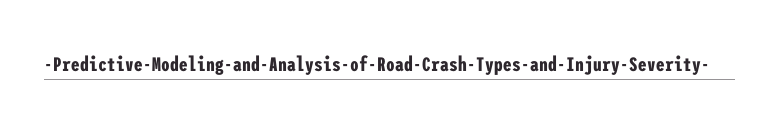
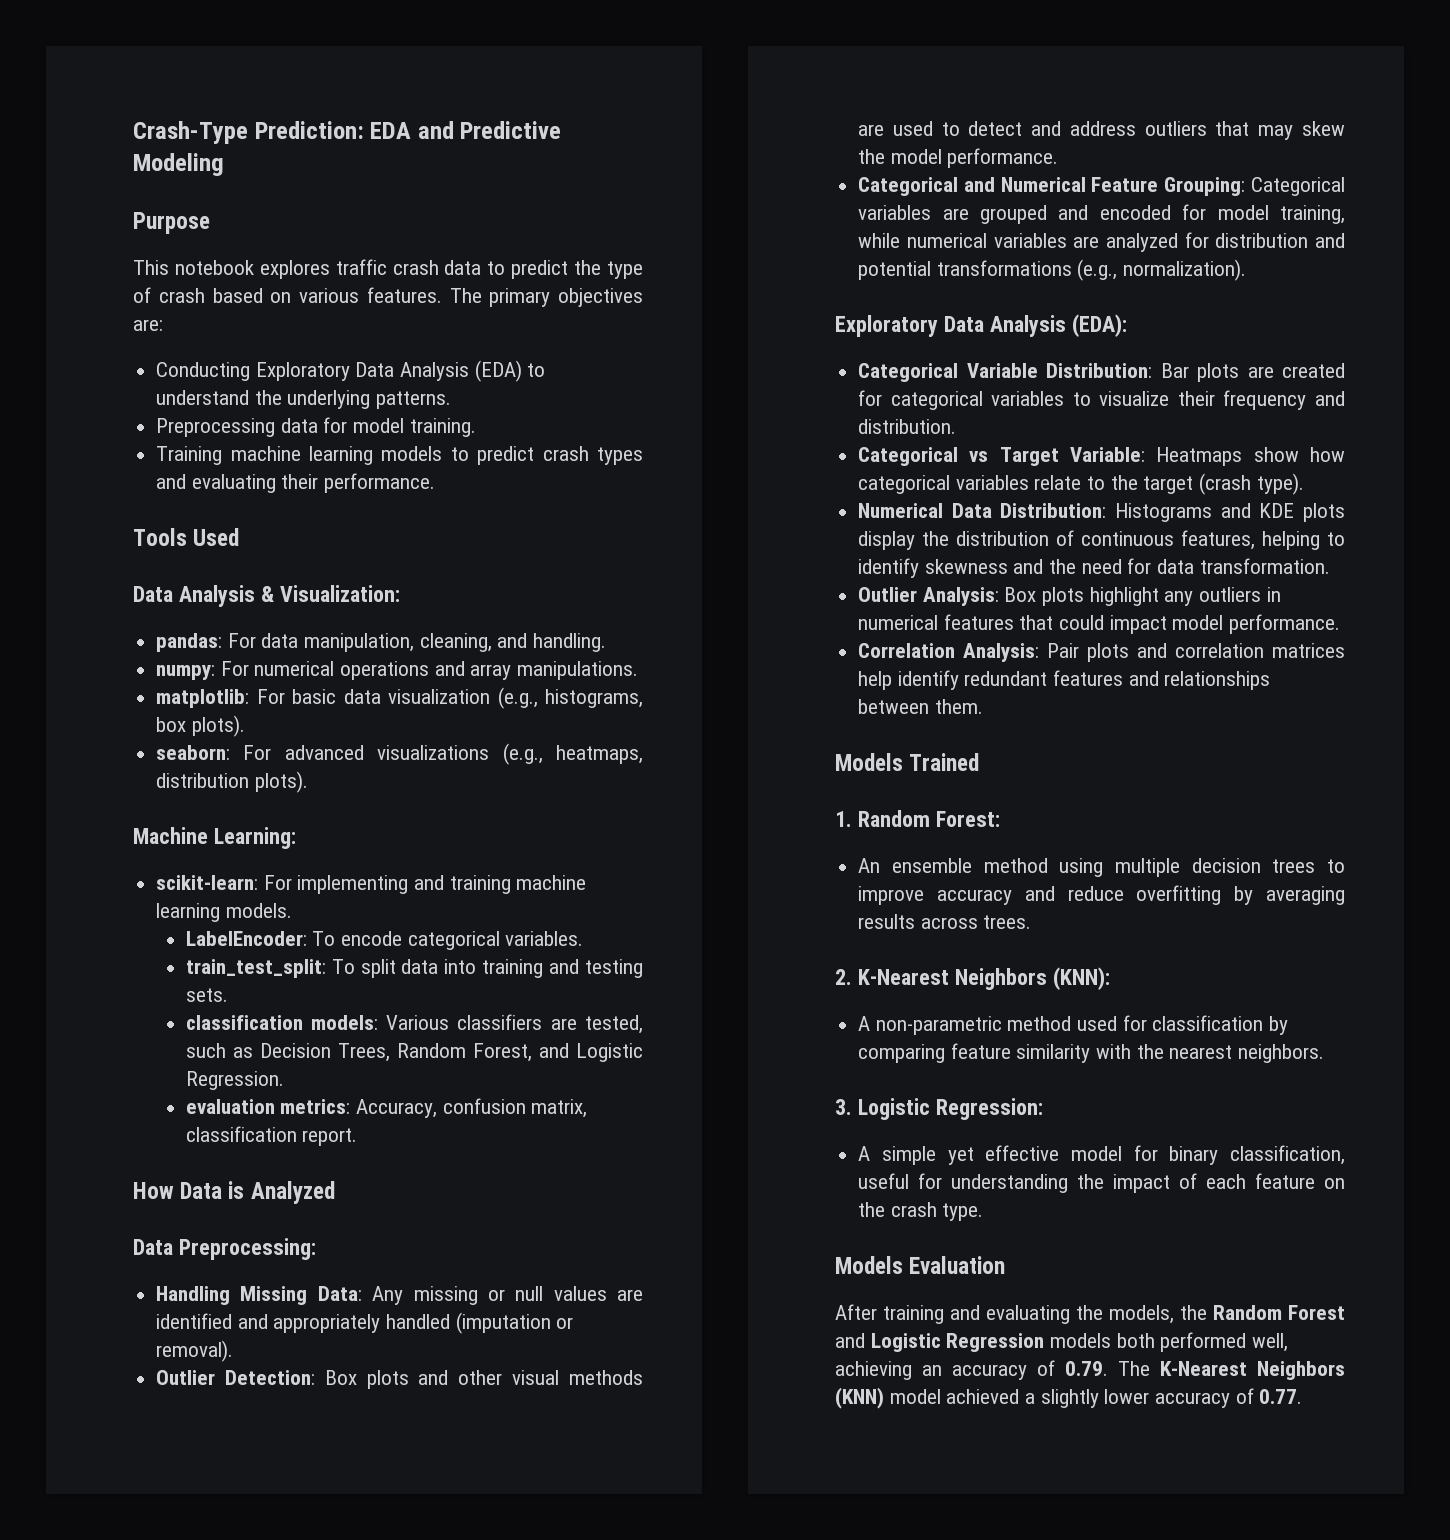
[44,55,710,75] -Predictive-Modeling-and-Analysis-of-Road-Crash-Types-and-Injury-Severity- -> [133,121,562,144] [133,153,224,176] [133,212,210,234] [133,259,644,279] [133,287,643,307] [133,319,163,331] [156,360,546,382] [156,390,452,409] [156,417,476,437] [156,446,643,465] [156,473,436,493] [133,528,240,546] [133,585,400,607] [156,633,607,652] [156,661,639,680] [156,687,643,709] [156,715,245,737] [156,743,643,765] [156,771,308,793] [133,827,296,849] [156,875,587,894] [156,903,292,922] [185,931,584,950] [185,959,643,978] [185,988,228,1002] [185,1014,643,1034] [185,1043,643,1062] [185,1071,284,1090] [185,1098,588,1118] [185,1126,358,1146] [133,1181,335,1204] [133,1238,316,1260] [156,1286,643,1305] [156,1312,574,1334] [156,1340,234,1362] [156,1370,643,1389] [858,121,1345,140] [858,148,1059,168] [858,177,1345,196] [858,204,1345,224] [858,232,1345,252] [858,259,1247,281] [835,314,1127,337] [858,363,1345,382] [858,390,1345,410] [858,419,957,434] [858,447,1345,466] [858,473,1304,495] [858,503,1345,522] [858,530,1345,550] [858,558,1330,578] [858,587,1281,606] [858,614,1341,634] [858,643,1345,662] [858,670,1271,690] [858,699,983,714] [835,753,980,771] [835,810,1000,827] [858,858,1345,877] [858,885,1345,905] [858,914,1032,929] [835,967,1110,990] [858,1015,1289,1035] [858,1043,1325,1063] [835,1098,1043,1120] [858,1145,1345,1165] [858,1173,1345,1193] [858,1202,984,1221] [835,1256,1006,1274] [835,1304,1345,1324] [835,1332,1289,1352] [835,1360,1345,1380] [835,1387,1303,1409] Crash-Type Prediction: EDA and Predictive Modeling // Purpose // This notebook explores traffic crash data to predict the type of crash based on various features. The primary objectives are: // Conducting Exploratory Data Analysis (EDA) to understand the underlying patterns. // Preprocessing data for model training. // Training machine learning models to predict crash types and evaluating their performance. // Tools Used // Data Analysis & Visualization: // pandas: For data manipulation, cleaning, and handling. // numpy: For numerical operations and array manipulations. // matplotlib: For basic data visualization (e.g., histograms, box plots). // seaborn: For advanced visualizations (e.g., heatmaps, distribution plots). // Machine Learning: // scikit-learn: For implementing and training machine learning models. // LabelEncoder: To encode categorical variables. // train_test_split: To split data into training and testing sets. // classification models: Various classifiers are tested, such as Decision Trees, Random Forest, and Logistic Regression. // evaluation metrics: Accuracy, confusion matrix, classification report. // How Data is Analyzed // Data Preprocessing: // Handling Missing Data: Any missing or null values are identified and appropriately handled (imputation or removal). // Outlier Detection: Box plots and other visual methods are used to detect and address outliers that may skew the model performance. // Categorical and Numerical Feature Grouping: Categorical variables are grouped and encoded for model training, while numerical variables are analyzed for distribution and potential transformations (e.g., normalization). // Exploratory Data Analysis (EDA): // Categorical Variable Distribution: Bar plots are created for categorical variables to visualize their frequency and distribution. // Categorical vs Target Variable: Heatmaps show how categorical variables relate to the target (crash type). // Numerical Data Distribution: Histograms and KDE plots display the distribution of continuous features, helping to identify skewness and the need for data transformation. // Outlier Analysis: Box plots highlight any outliers in numerical features that could impact model performance. // Correlation Analysis: Pair plots and correlation matrices help identify redundant features and relationships between them. // Models Trained // 1. Random Forest: // An ensemble method using multiple decision trees to improve accuracy and reduce overfitting by averaging results across trees. // 2. K-Nearest Neighbors (KNN): // A non-parametric method used for classification by comparing feature similarity with the nearest neighbors. // 3. Logistic Regression: // A simple yet effective model for binary classification, useful for understanding the impact of each feature on the crash type. // Models Evaluation // After training and evaluating the models, the Random Forest and Logistic Regression models both performed well, achieving an accuracy of 0.79. The K-Nearest Neighbors (KNN) model achieved a slightly lower accuracy of 0.77.

